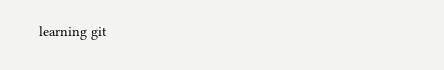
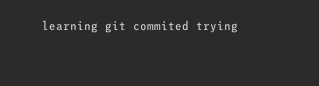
(107, 33) none -> [133,20,238,33] commited trying

